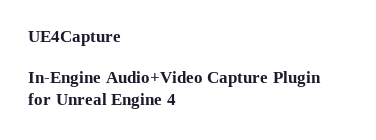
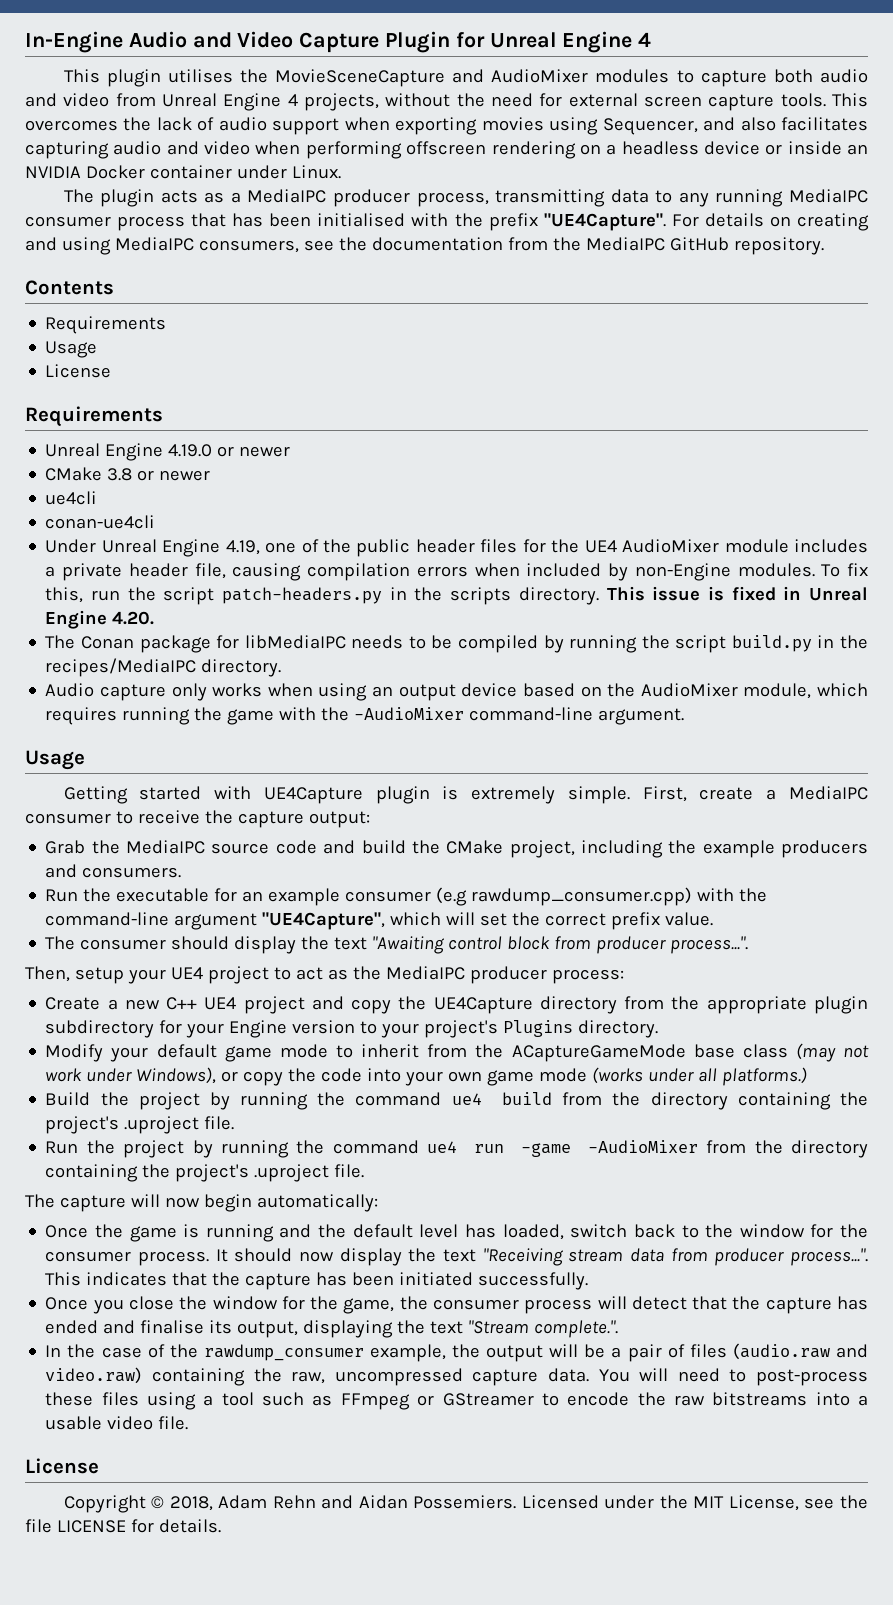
[28,31,121,46] [28,71,203,87] UE4Capture // In-Engine Audio+Video -> [25,31,294,53] In-Engine Audio and Video
(176, 99) none -> [63,69,869,87] [25,93,869,111] [25,117,868,135] [25,141,869,159] [25,165,341,179] [63,189,868,207] [25,213,870,231] [25,237,824,255] [25,280,114,295] [45,316,167,334] [45,341,98,358] [45,364,112,378] [25,406,163,427] [45,443,291,461] [45,467,211,481] [45,491,98,505] [45,515,156,529] [45,539,869,557] [45,563,868,581] [45,586,868,605] [45,610,155,629] [45,635,869,653] [45,658,282,677] [45,683,868,701] [45,707,685,725] [25,750,85,770] [63,786,869,804] [25,810,370,828] [45,840,869,858] [45,864,182,878] [45,887,768,906] [45,912,714,930] [45,936,749,954] [25,966,624,984] [45,996,868,1014] [45,1020,659,1038] [45,1043,869,1062] [45,1067,808,1086] [45,1092,868,1110] [45,1116,235,1134] [45,1140,868,1158] [45,1164,365,1182] [25,1194,378,1212] [45,1224,868,1242] [45,1248,868,1266] [45,1272,589,1290] [45,1296,868,1314] [45,1320,619,1338] [45,1343,868,1362] [45,1367,869,1386] [45,1392,868,1410] [45,1416,189,1430] [25,1458,99,1474] [63,1495,869,1513] [25,1519,221,1533] // This plugin utilises the MovieSceneCapture and AudioMixer modules to capture both audio and video from Unreal Engine 4 projects, without the need for external screen capture tools. This overcomes the lack of audio support when exporting movies using Sequencer, and also facilitates capturing audio and video when performing offscreen rendering on a headless device or inside an NVIDIA Docker container under Linux. // The plugin acts as a MediaIPC producer process, transmitting data to any running MediaIPC consumer process that has been initialised with the prefix "UE4Capture". For details on creating and using MediaIPC consumers, see the documentation from the MediaIPC GitHub repository. // Contents // Requirements // Usage // License // Requirements // Unreal Engine 4.19.0 or newer // CMake 3.8 or newer // ue4cli // conan-ue4cli // Under Unreal Engine 4.19, one of the public header files for the UE4 AudioMixer module includes a private header file, causing compilation errors when included by non-Engine modules. To fix this, run the script patch-headers.py in the scripts directory. This issue is fixed in Unreal Engine 4.20. // The Conan package for libMediaIPC needs to be compiled by running the script build.py in the recipes/MediaIPC directory. // Audio capture only works when using an output device based on the AudioMixer module, which requires running the game with the -AudioMixer command-line argument. // Usage // Getting started with UE4Capture plugin is extremely simple. First, create a MediaIPC consumer to receive the capture output: // Grab the MediaIPC source code and build the CMake project, including the example producers and consumers. // Run the executable for an example consumer (e.g rawdump_consumer.cpp) with the command-line argument "UE4Capture", which will set the correct prefix value. // The consumer should display the text "Awaiting control block from producer process...". // Then, setup your UE4 project to act as the MediaIPC producer process: // Create a new C++ UE4 project and copy the UE4Capture directory from the appropriate plugin subdirectory for your Engine version to your project's Plugins directory. // Modify your default game mode to inherit from the ACaptureGameMode base class (may not work under Windows), or copy the code into your own game mode (works under all platforms.) // Build the project by running the command ue4 build from the directory containing the project's .uproject file. // Run the project by running the command ue4 run -game -AudioMixer from the directory containing the project's .uproject file. // The capture will now begin automatically: // Once the game is running and the default level has loaded, switch back to the window for the consumer process. It should now display the text "Receiving stream data from producer process...". This indicates that the capture has been initiated successfully. // Once you close the window for the game, the consumer process will detect that the capture has ended and finalise its output, displaying the text "Stream complete.". // In the case of the rawdump_consumer example, the output will be a pair of files (audio.raw and video.raw) containing the raw, uncompressed capture data. You will need to post-process these files using a tool such as FFmpeg or GStreamer to encode the raw bitstreams into a usable video file. // License // Copyright © 2018, Adam Rehn and Aidan Possemiers. Licensed under the MIT License, see the file LICENSE for details.

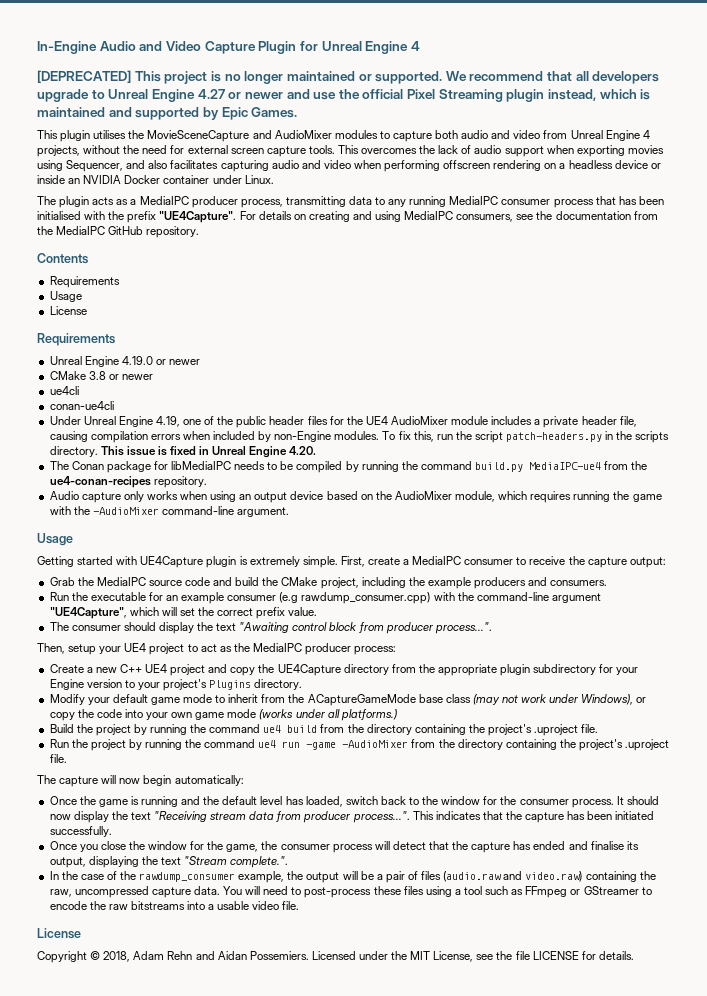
(652, 39) none -> [37,70,660,84] [37,89,651,102] [37,107,298,120] // [DEPRECATED] This project is no longer maintained or supported. We recommend that all developers upgrade to Unreal Engine 4.27 or newer and use the official Pixel Streaming plugin instead, which is maintained and supported by Epic Games.
[675,635,869,653] [45,658,282,677] script build.py in the recipes/MediaIPC directory. -> [420,461,648,472] [49,476,207,488] command build.py MediaIPC-ue4 from the ue4-conan-recipes repository.

